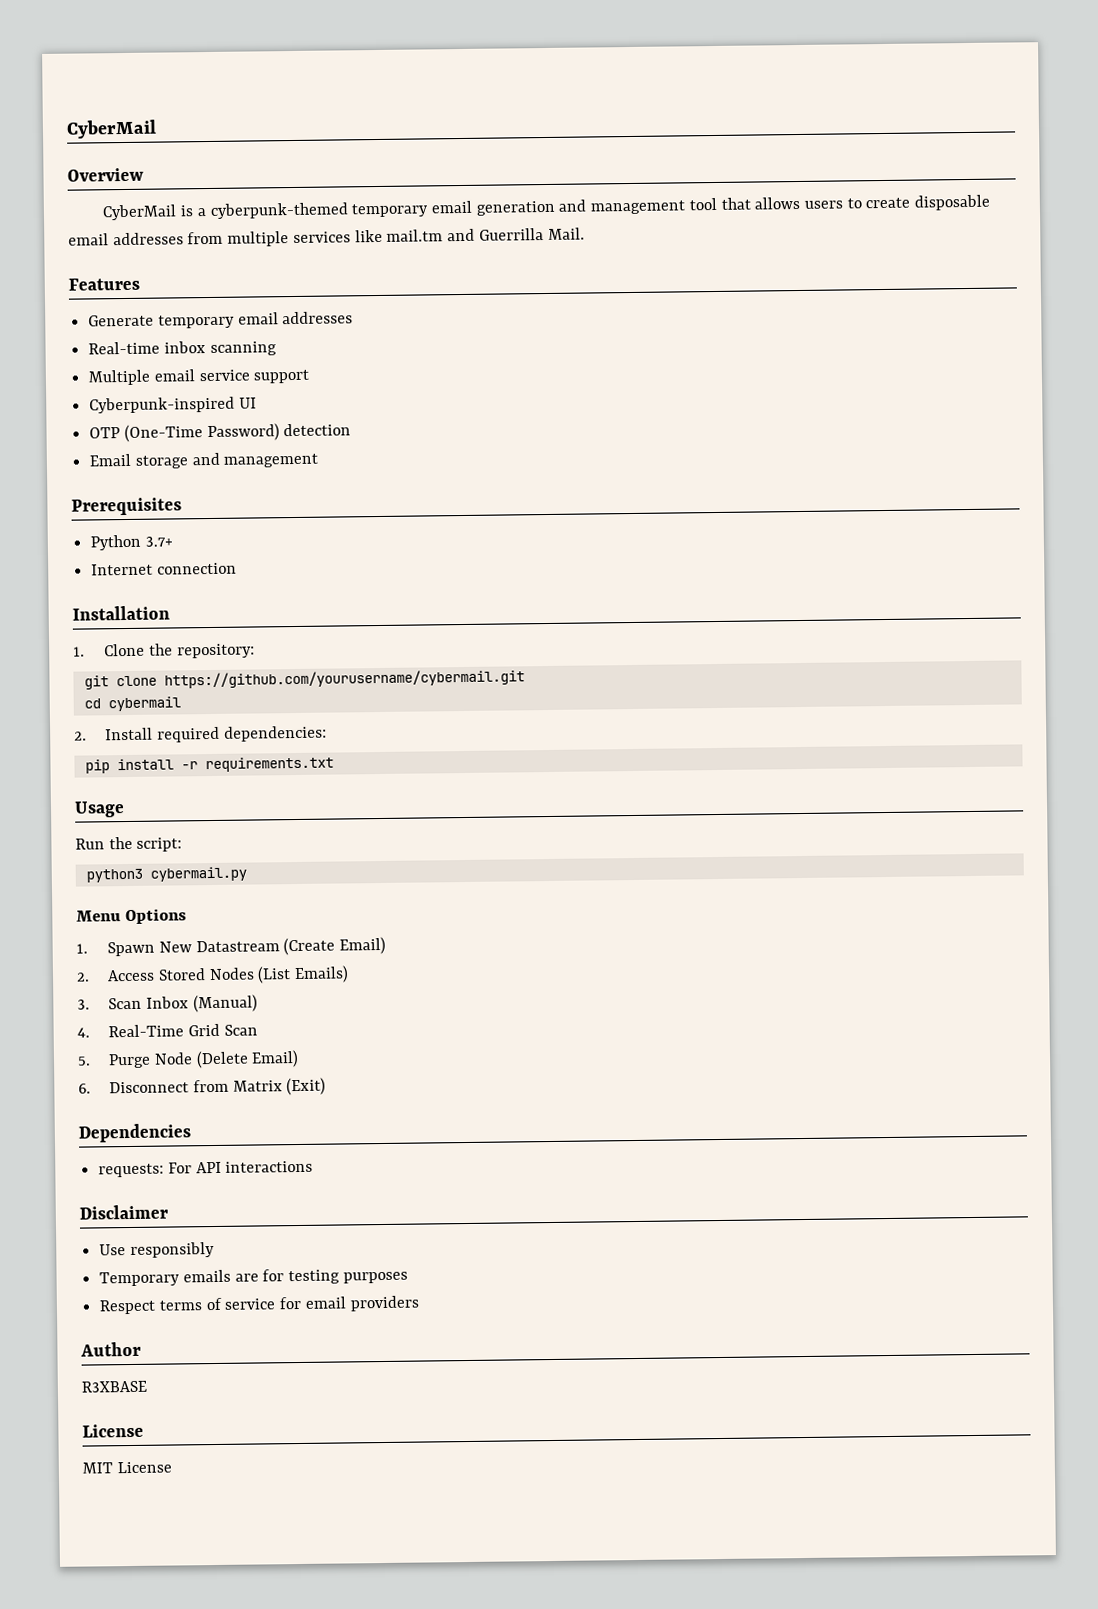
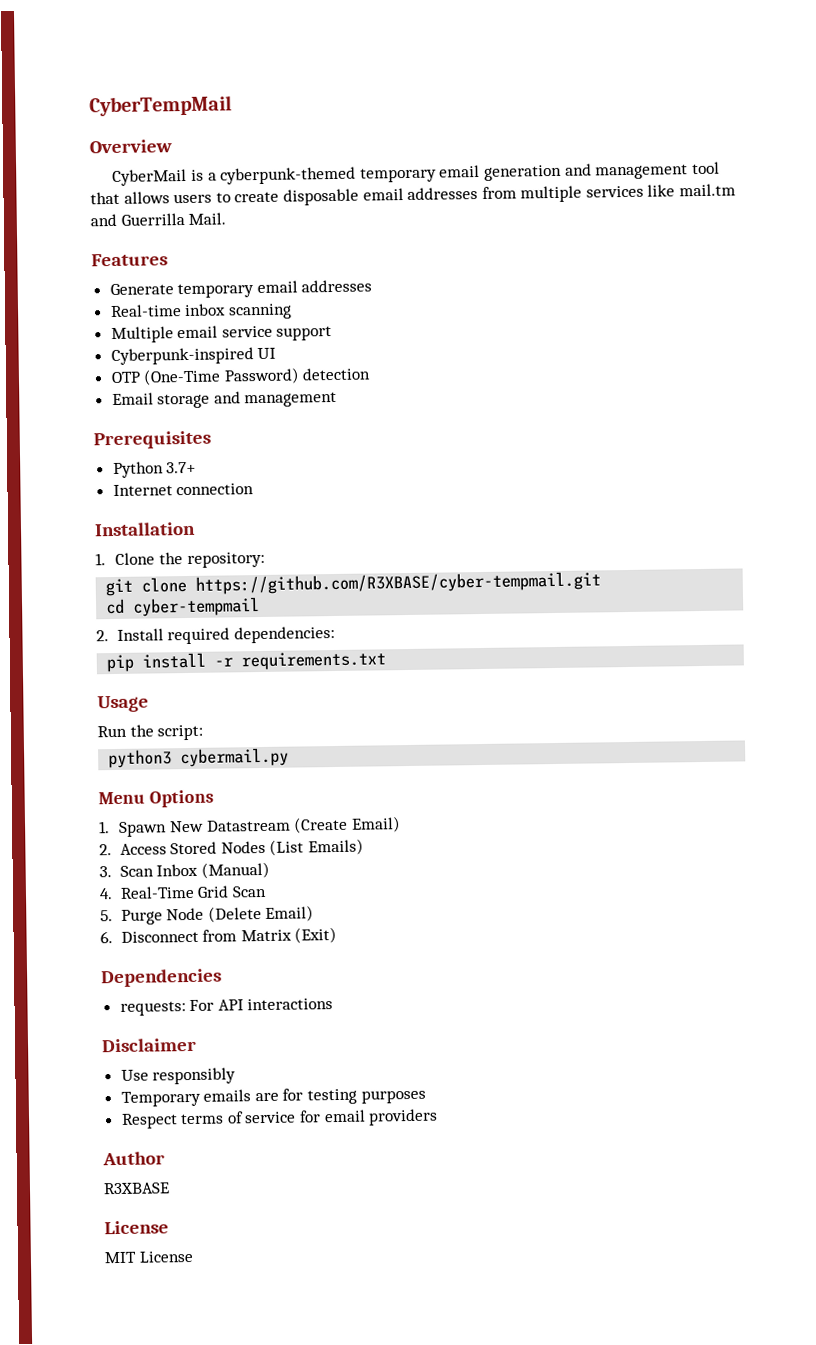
[66,119,157,139] CyberMail -> [89,95,232,117] CyberTempMail
[163,669,525,689] https://github.com/yourusername/cybermail.git -> [195,571,602,595] https://github.com/R3XBASE/cyber-tempmail.git
[107,696,181,712] cybermail -> [132,597,261,617] cyber-tempmail

